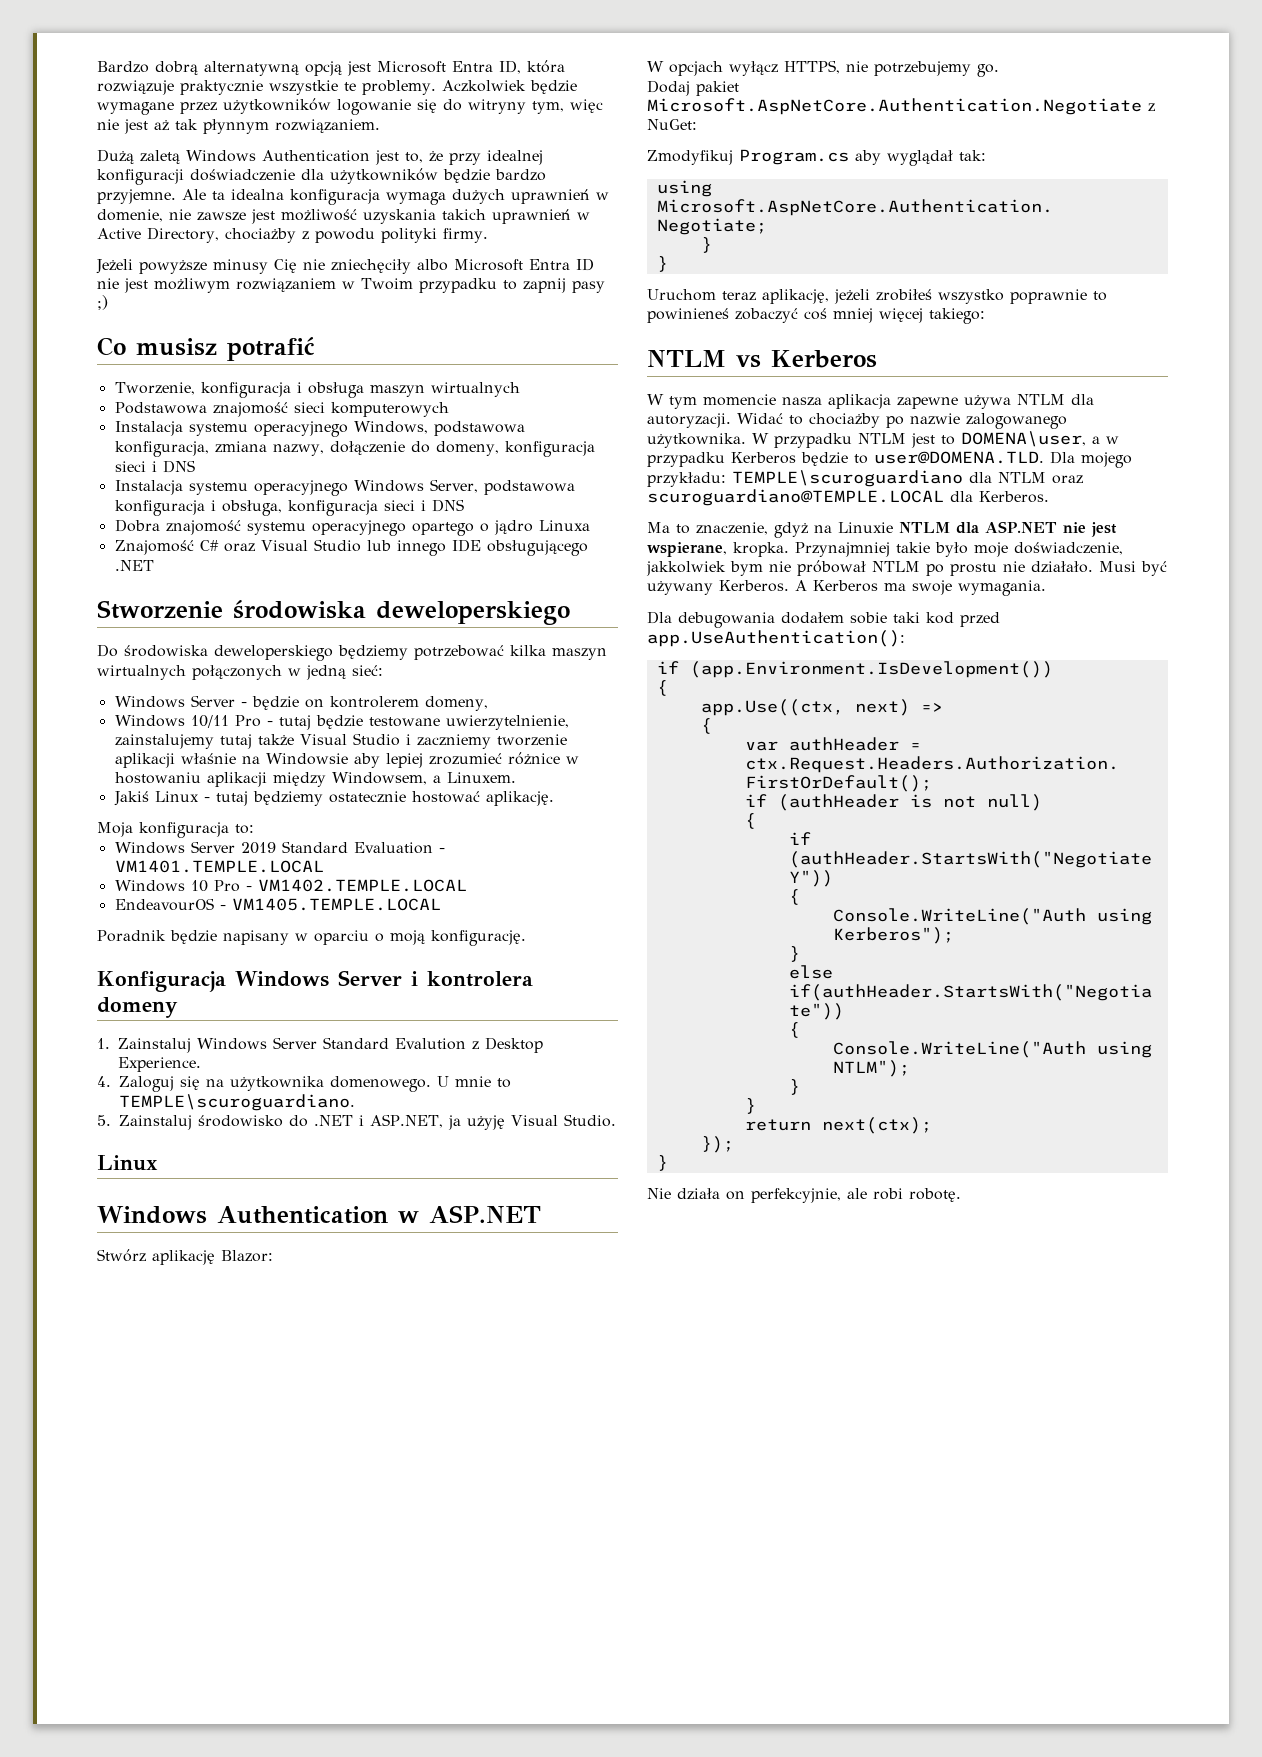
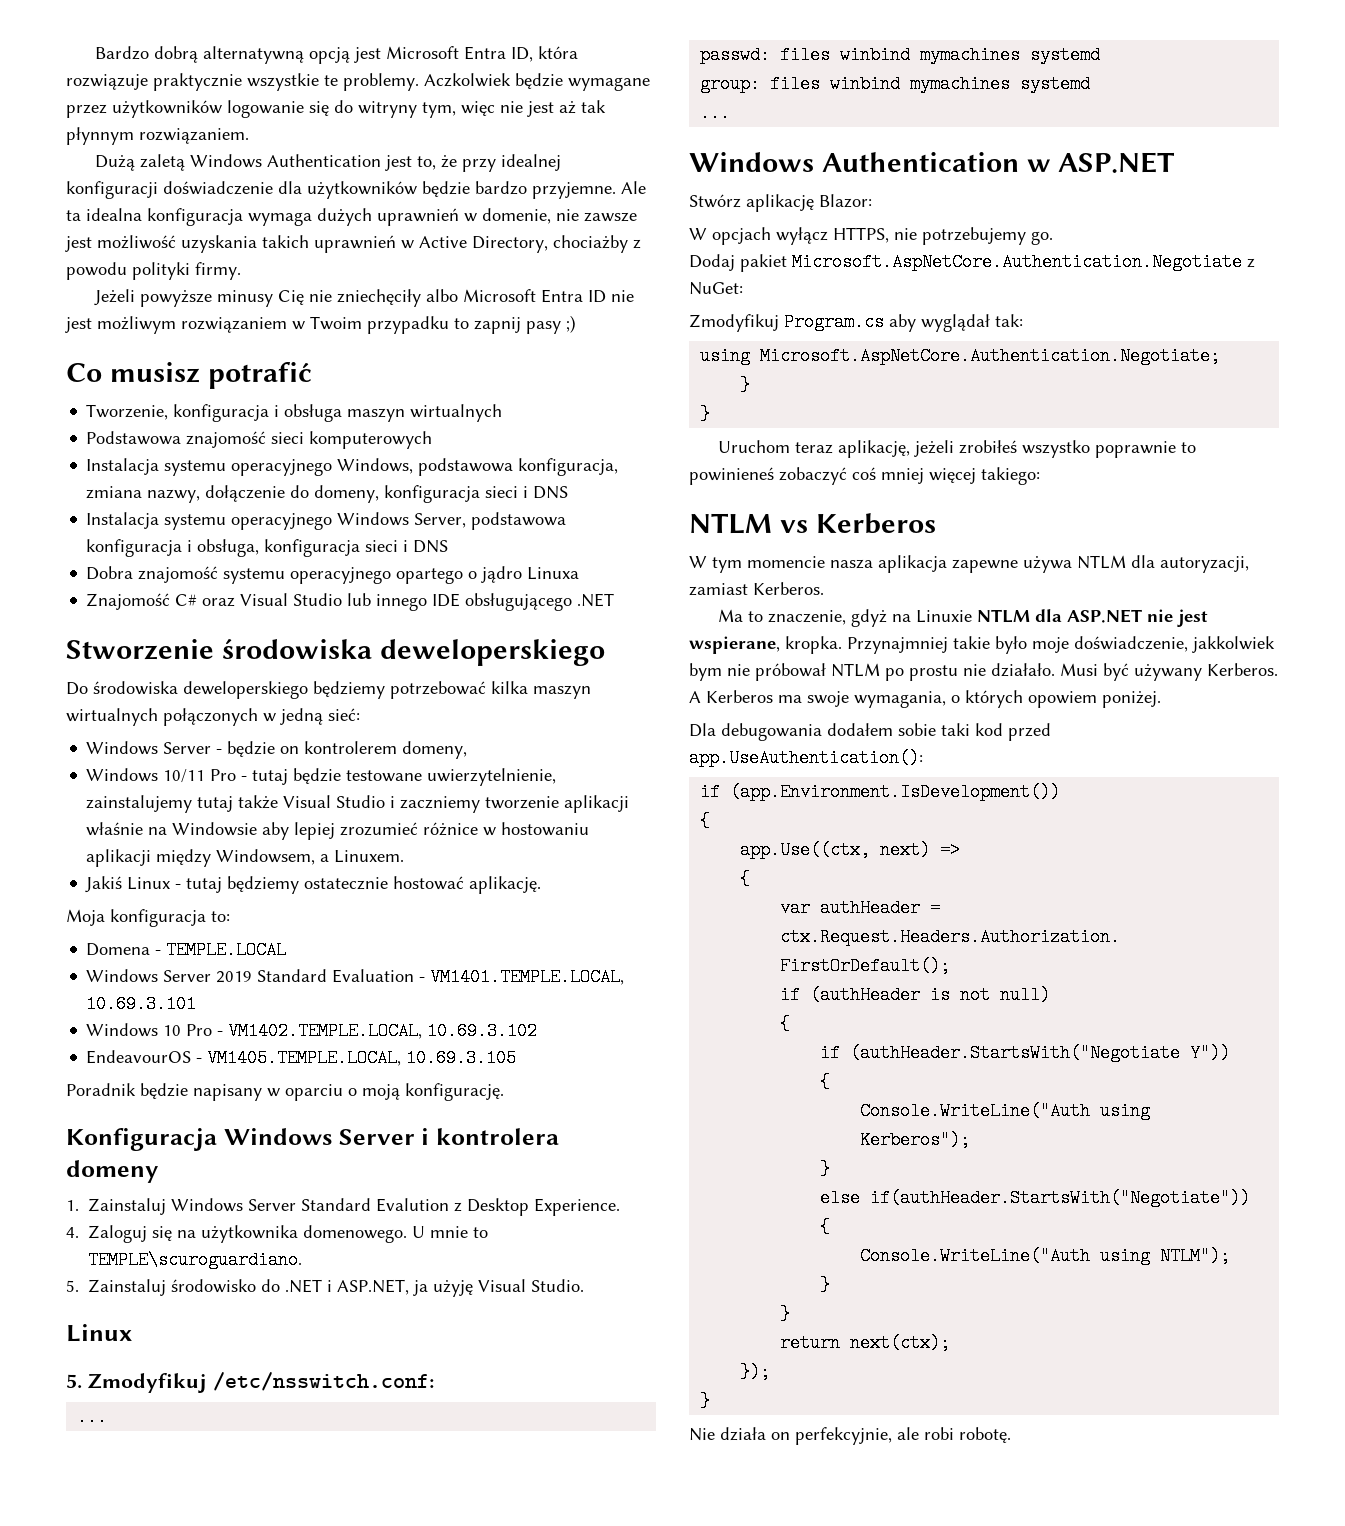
(254, 829) none -> [86,941,287,959] // Domena - TEMPLE.LOCAL
[114,860,324,873] VM1401.TEMPLE.LOCAL -> [430,968,625,986] [86,995,197,1013] VM1401.TEMPLE.LOCAL, 10.69.3.101
[257,879,467,892] VM1402.TEMPLE.LOCAL -> [228,1022,538,1040] VM1402.TEMPLE.LOCAL, 10.69.3.102
[231,898,441,911] VM1405.TEMPLE.LOCAL -> [207,1049,517,1067] VM1405.TEMPLE.LOCAL, 10.69.3.105
(158, 1163) none -> [66,1372,434,1393] [77,1408,108,1426] [700,46,1101,64] [700,75,1091,93] [700,104,731,122] // 5. Zmodyfikuj /etc/nsswitch.conf: // ... // passwd: files winbind mymachines systemd // group: files winbind mymachines systemd // ...
[647,413,1067,429] [647,431,1119,448] [647,451,1132,468] [647,470,1083,487] [647,489,973,506] autoryzacji. Widać to chociażby po nazwie zalogowanego użytkownika. W przypadku NTLM jest to DOMENA\user, a w przypadku Kerberos będzie to user@DOMENA.TLD. Dla mojego przykładu: TEMPLE\scuroguardiano dla NTLM oraz scuroguardiano@TEMPLE.LOCAL dla -> [1160,556,1249,573] [689,583,748,596] autoryzacji, zamiast
[958,580,1046,596] wymagania. -> [854,690,1161,708] wymagania, o których opowiem poniżej.

